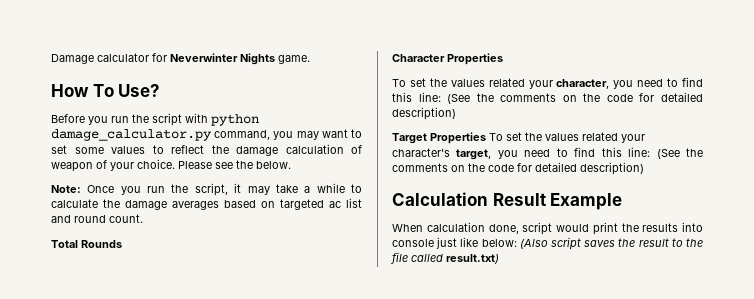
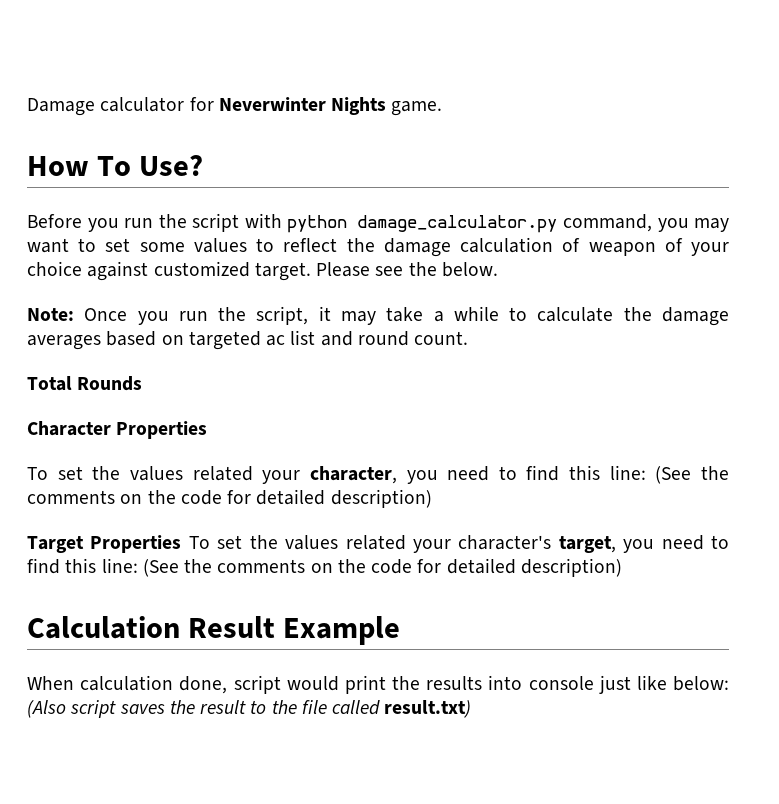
[137,159,175,169] choice. -> [27,261,311,281] choice against customized target.

